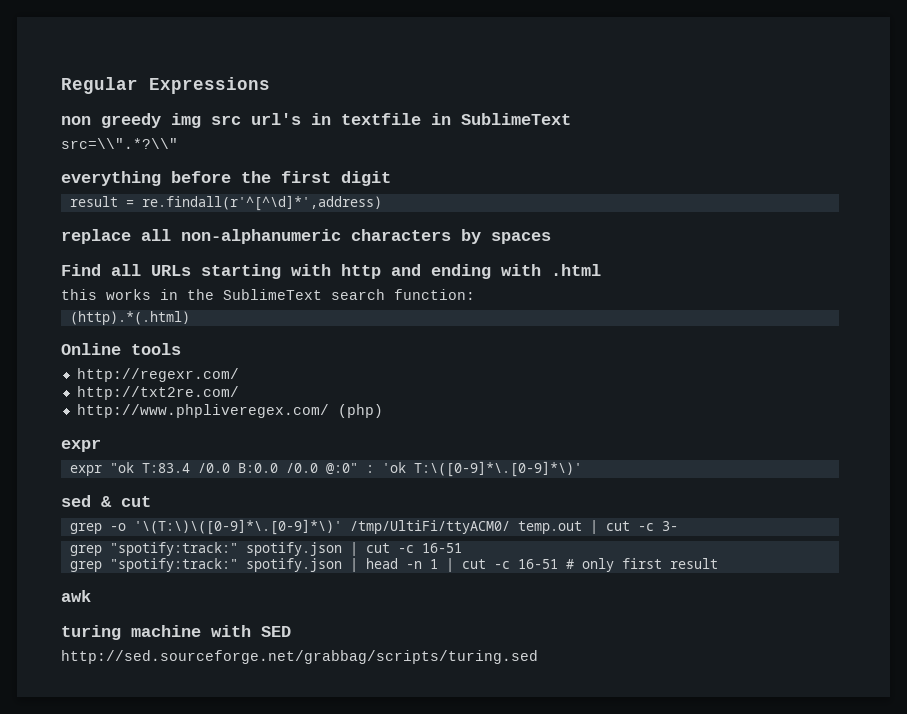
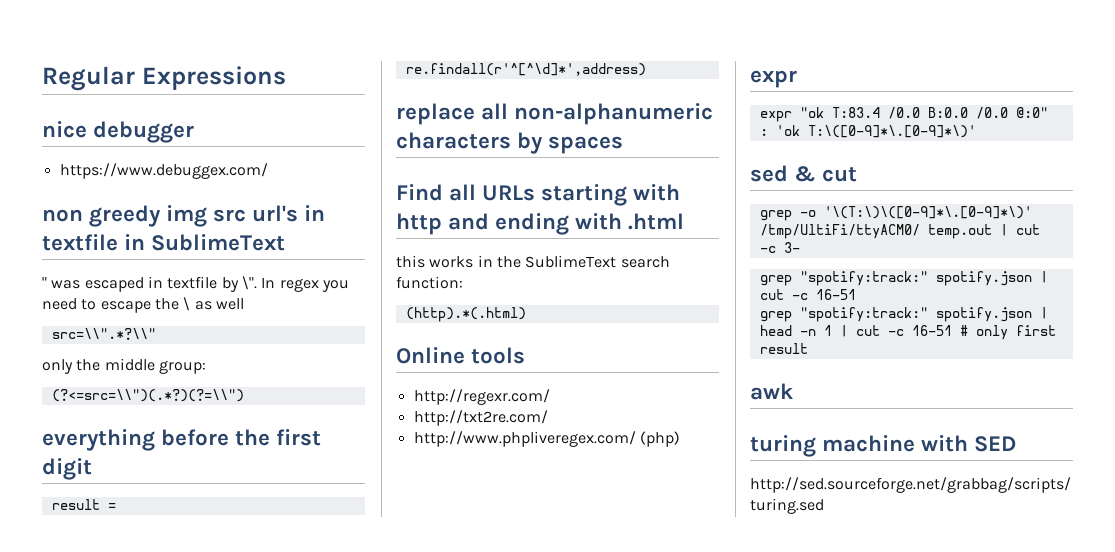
(270, 85) none -> [42,121,195,143] [59,163,268,179] // nice debugger // https://www.debuggex.com/
[61,138,178,149] src=\\".*?\\" -> [42,276,349,292] [42,297,244,313] [51,328,156,340] [42,358,206,374] [51,389,244,402] " was escaped in textfile by \". In regex you need to escape the \ as well // src=\\".*?\\" // only the middle group: // (?<=src=\\")(.*?)(?=\\")

